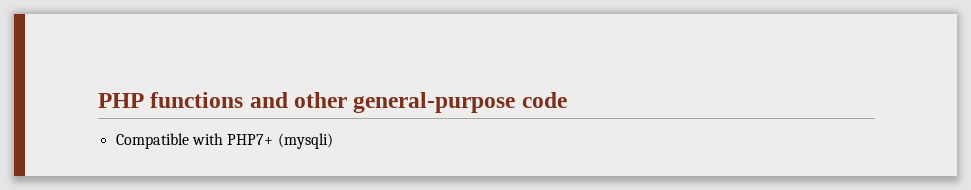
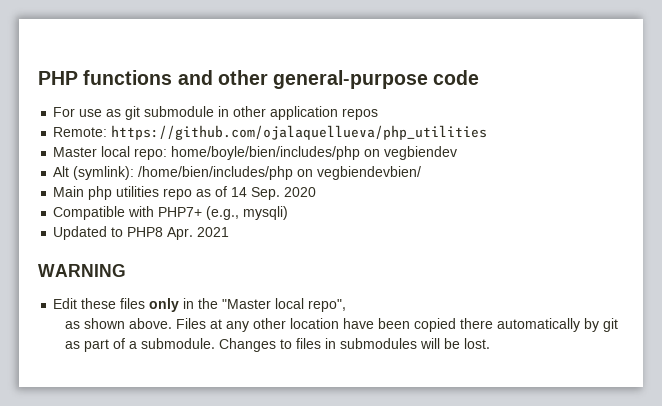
[115,133,333,149] Compatible with PHP7+ (mysqli) -> [53,106,379,120] [53,125,488,140] [53,146,458,160] [53,166,422,180] [53,186,317,200] [53,206,289,220] [53,226,230,240] [38,264,126,277] [53,298,347,312] [64,318,618,332] [64,338,490,352] For use as git submodule in other application repos // Remote: https://github.com/ojalaquellueva/php_utilities // Master local repo: home/boyle/bien/includes/php on vegbiendev // Alt (symlink): /home/bien/includes/php on vegbiendevbien/ // Main php utilities repo as of 14 Sep. 2020 // Compatible with PHP7+ (e.g., mysqli) // Updated to PHP8 Apr. 2021 // WARNING // Edit these files only in the "Master local repo", // as shown above. Files at any other location have been copied there automatically by git as part of a submodule. Changes to files in submodules will be lost.

